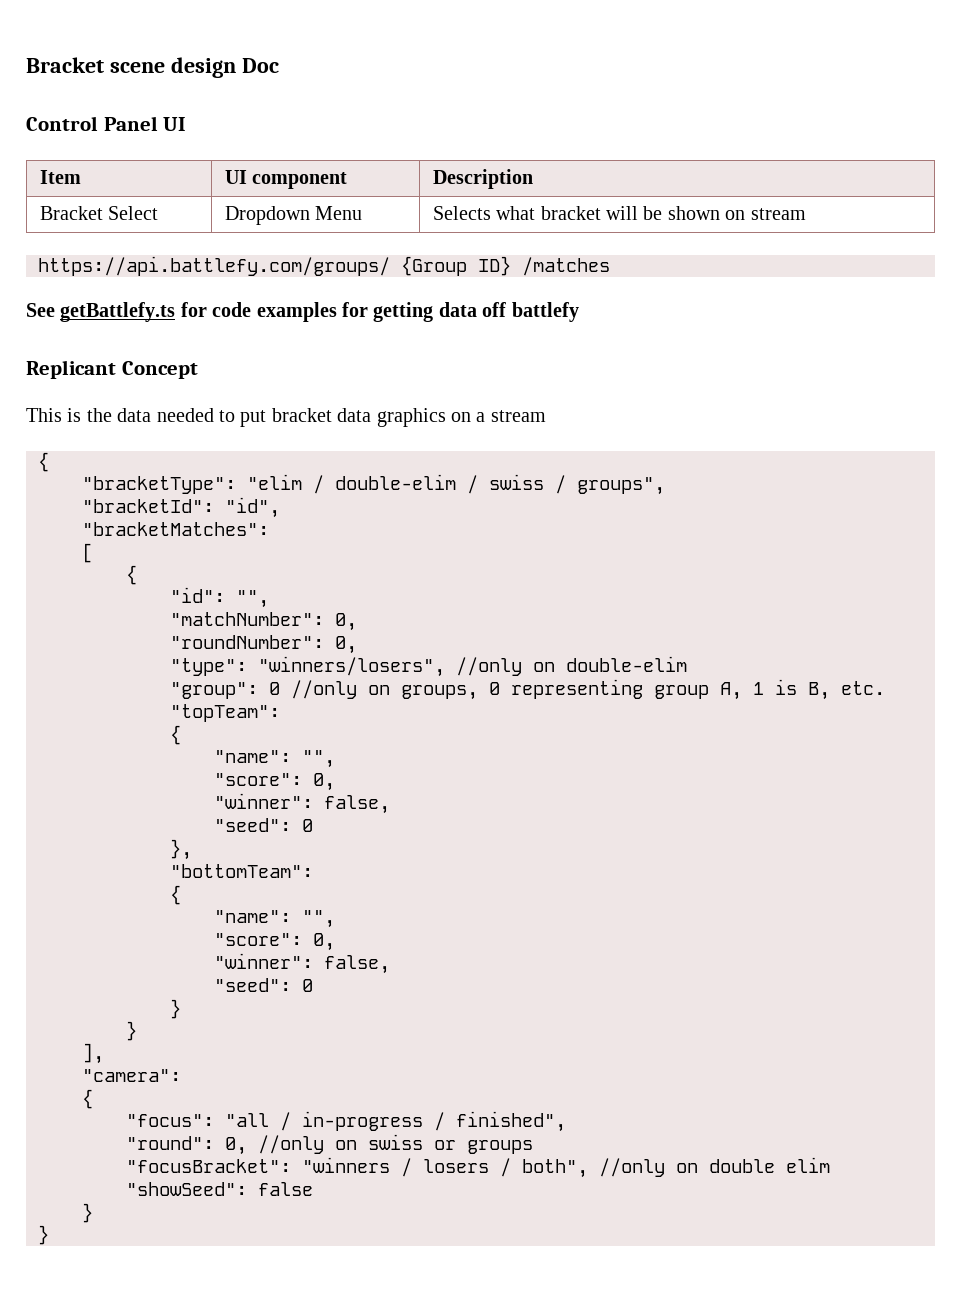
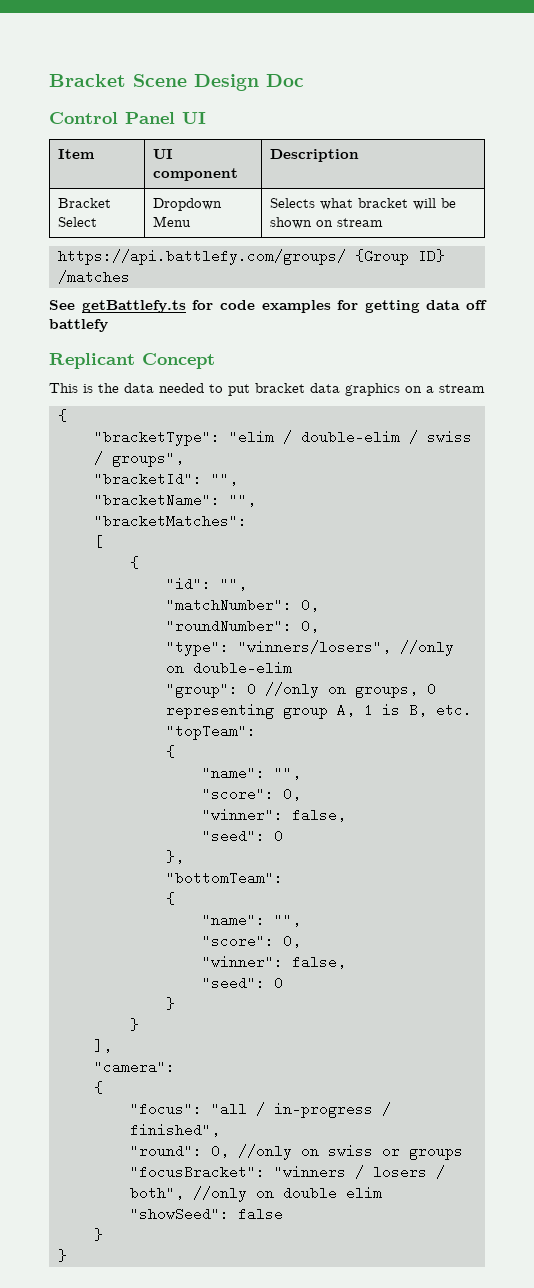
[26,57,236,78] Bracket scene design -> [49,74,259,91] Bracket Scene Design
[225,497,280,518] "id", -> [211,472,238,486] [94,493,256,507] "", // "bracketName": "",

